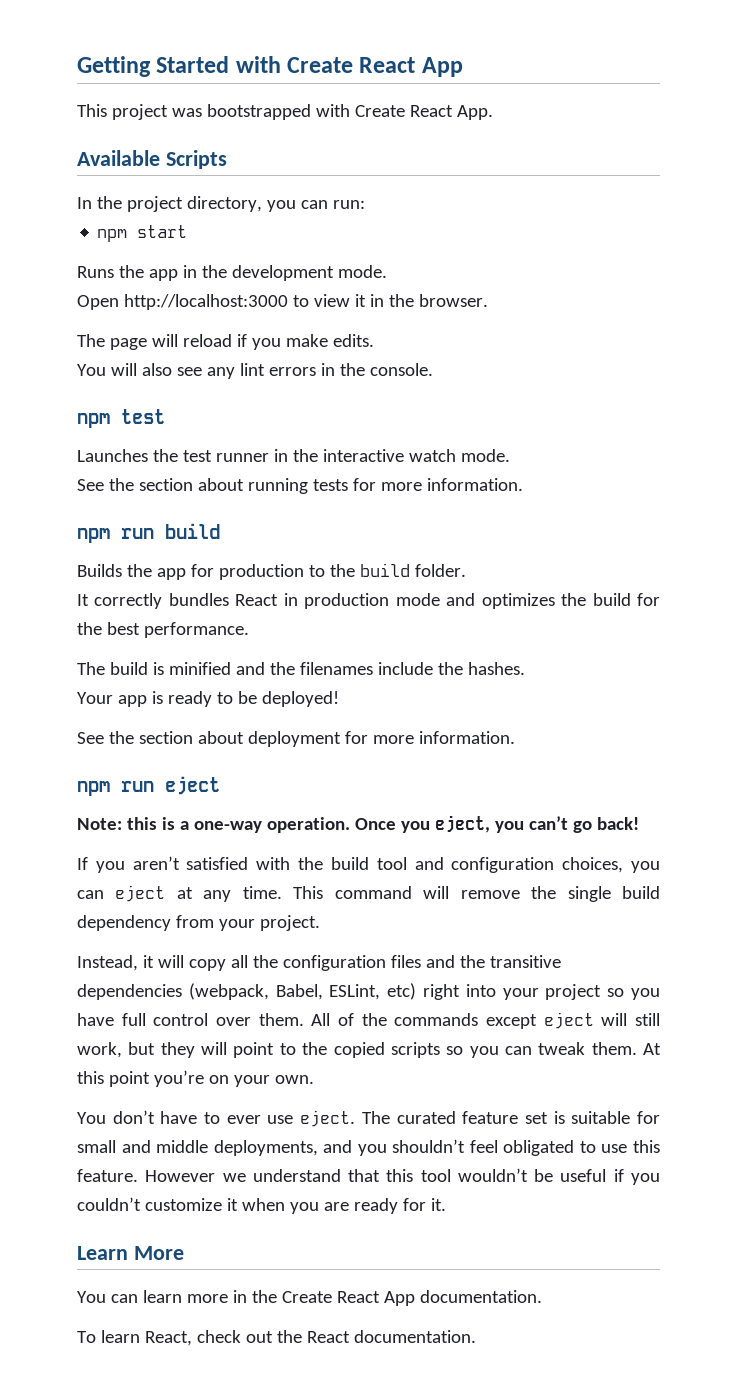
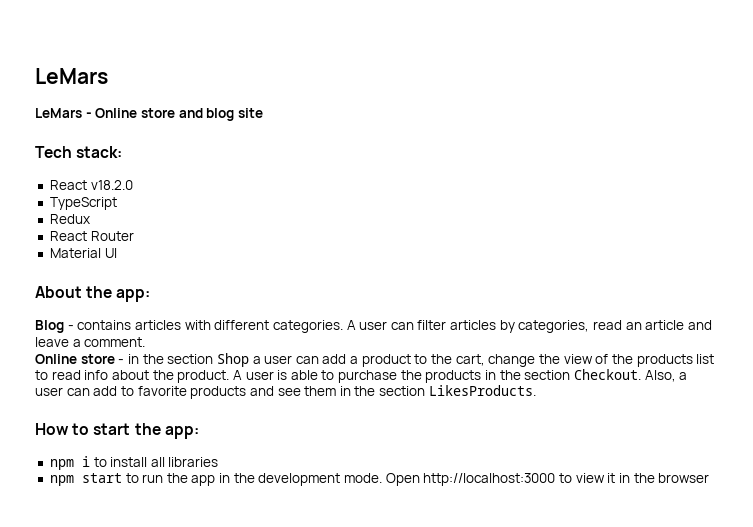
[77,56,463,77] [77,104,493,120] [77,150,227,169] [77,196,365,212] Getting Started with Create React App // This project was bootstrapped with Create React App. // Available Scripts // In the project directory, you can run: -> [35,68,108,84] [35,108,263,121] [35,146,123,158] [49,180,133,190] [49,197,117,210] [49,214,90,224] [49,231,134,241] [49,248,117,258] [35,286,151,302] [35,320,712,333] [35,337,146,347] [35,353,715,367] [35,369,688,383] [35,385,536,399] [35,423,199,439] [49,456,219,470] LeMars // LeMars - Online store and blog site // Tech stack: // React v18.2.0 // TypeScript // Redux // React Router // Material UI // About the app: // Blog - contains articles with different categories. A user can filter articles by categories, read an article and leave a comment. // Online store - in the section Shop a user can add a product to the cart, change the view of the products list to read info about the product. A user is able to purchase the products in the section Checkout. Also, a user can add to favorite products and see them in the section LikesProducts. // How to start the app: // npm i to install all libraries
[77,266,114,278] // Runs -> [125,473,164,483] to run
(387, 271) // -> (383, 478) none
[418,294,488,307] [77,334,374,350] [77,363,433,379] [77,409,165,428] [77,449,510,462] [77,478,523,494] [77,523,220,543] [77,563,466,580] [77,593,660,609] [77,622,249,638] [77,662,525,675] [77,691,339,707] [77,731,515,747] [77,776,220,796] [77,815,639,833] [77,856,660,873] [77,885,660,902] [77,915,320,931] [77,955,561,971] [77,983,660,1000] [77,1012,660,1029] [77,1042,662,1058] [77,1070,314,1087] [77,1110,660,1127] [77,1139,660,1156] [77,1168,660,1185] [77,1197,446,1214] [77,1246,184,1260] [77,1290,542,1306] [77,1330,476,1346] browser. // The page will reload if you make edits. // You will also see any lint errors in the console. // npm test // Launches the test runner in the interactive watch mode. // See the section about running tests for more information. // npm run build // Builds the app for production to the build folder. // It correctly bundles React in production mode and optimizes the build for the best performance. // The build is minified and the filenames include the hashes. // Your app is ready to be deployed! // See the section about deployment for more information. // npm run eject // Note: this is a one-way operation. Once you eject, you can’t go back! // If you aren’t satisfied with the build tool and configuration choices, you can eject at any time. This command will remove the single build dependency from your project. // Instead, it will copy all the configuration files and the transitive dependencies (webpack, Babel, ESLint, etc) right into your project so you have full control over them. All of the commands except eject will still work, but they will point to the copied scripts so you can tweak them. At this point you’re on your own. // You don’t have to ever use eject. The curated feature set is suitable for small and middle deployments, and you shouldn’t feel obligated to use this feature. However we understand that this tool wouldn’t be useful if you couldn’t customize it when you are ready for it. // Learn More // You can learn more in the Create React App documentation. // To learn React, check out the React documentation. -> [658,473,710,483] browser

